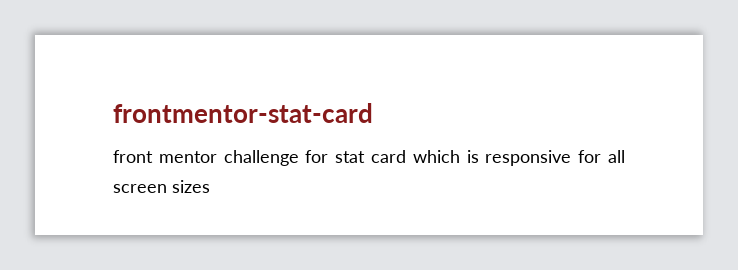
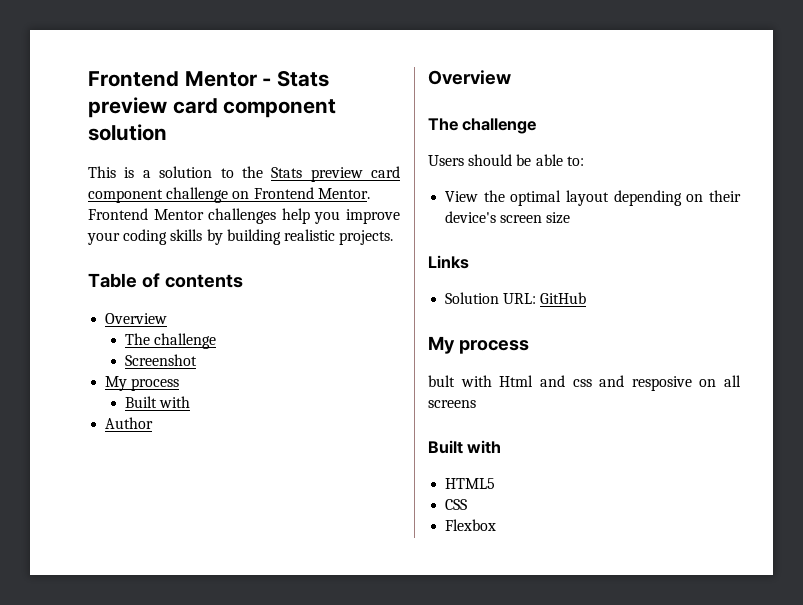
[113,103,373,123] [113,150,625,166] [113,180,210,193] frontmentor-stat-card // front mentor challenge for stat card which is responsive for all screen sizes -> [88,70,330,87] [88,97,337,118] [88,124,167,141] [88,166,400,182] [88,187,370,203] [88,208,400,224] [87,229,394,245] [88,273,243,288] [105,313,168,324] [124,333,216,349] [124,354,197,366] [105,376,180,391] [124,396,190,408] [105,417,154,429] [428,70,511,85] [428,118,537,134] [428,154,584,166] [445,190,741,206] [445,211,571,224] [428,255,469,269] [445,292,587,304] [428,336,529,354] [428,375,741,391] [428,400,476,408] [428,440,502,454] [445,478,496,489] [445,499,468,510] [445,519,497,531] Frontend Mentor - Stats preview card component solution // This is a solution to the Stats preview card component challenge on Frontend Mentor. Frontend Mentor challenges help you improve your coding skills by building realistic projects. // Table of contents // Overview // The challenge // Screenshot // My process // Built with // Author // Overview // The challenge // Users should be able to: // View the optimal layout depending on their device's screen size // Links // Solution URL: GitHub // My process // bult with Html and css and resposive on all screens // Built with // HTML5 // CSS // Flexbox

